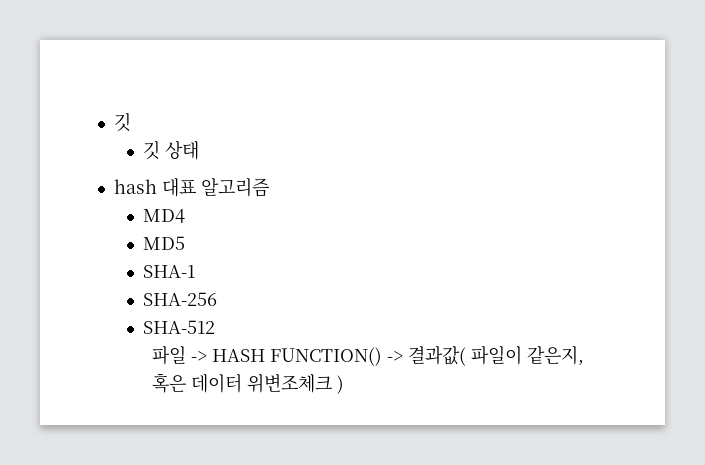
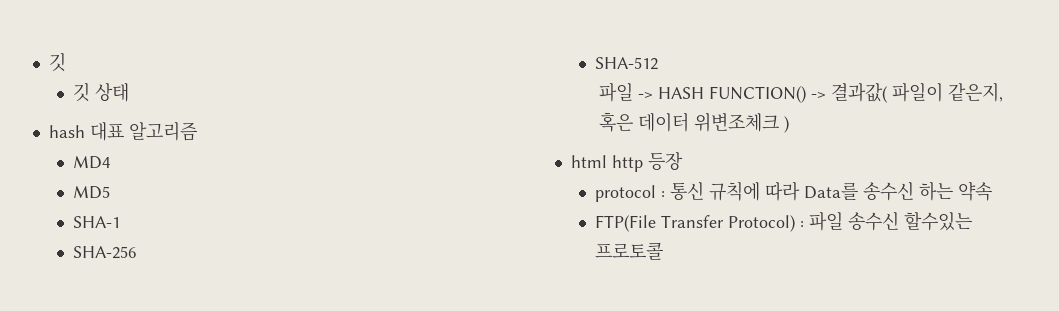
(345, 384) none -> [570,152,683,172] [594,181,992,202] [594,211,972,232] [594,242,663,260] // html http 등장 // protocol : 통신 규칙에 따라 Data를 송수신 하는 약속 // FTP(File Transfer Protocol) : 파일 송수신 할수있는 프로토콜

